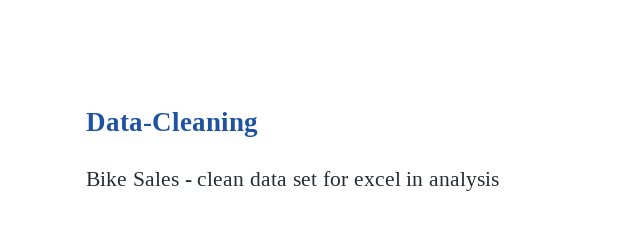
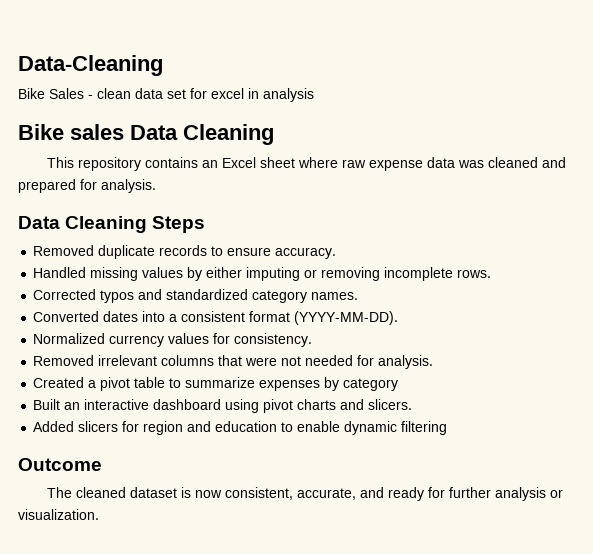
(500, 181) none -> [18,124,274,145] [46,157,566,171] [18,179,156,193] [18,216,206,233] [33,245,337,259] [33,267,492,281] [33,289,359,303] [33,311,399,325] [33,333,313,347] [33,355,434,369] [33,377,399,391] [33,399,413,413] [33,421,448,435] [18,458,102,471] [46,487,563,501] [18,509,99,520] // Bike sales Data Cleaning // This repository contains an Excel sheet where raw expense data was cleaned and prepared for analysis. // Data Cleaning Steps // Removed duplicate records to ensure accuracy. // Handled missing values by either imputing or removing incomplete rows. // Corrected typos and standardized category names. // Converted dates into a consistent format (YYYY-MM-DD). // Normalized currency values for consistency. // Removed irrelevant columns that were not needed for analysis. // Created a pivot table to summarize expenses by category // Built an interactive dashboard using pivot charts and slicers. // Added slicers for region and education to enable dynamic filtering // Outcome // The cleaned dataset is now consistent, accurate, and ready for further analysis or visualization.

